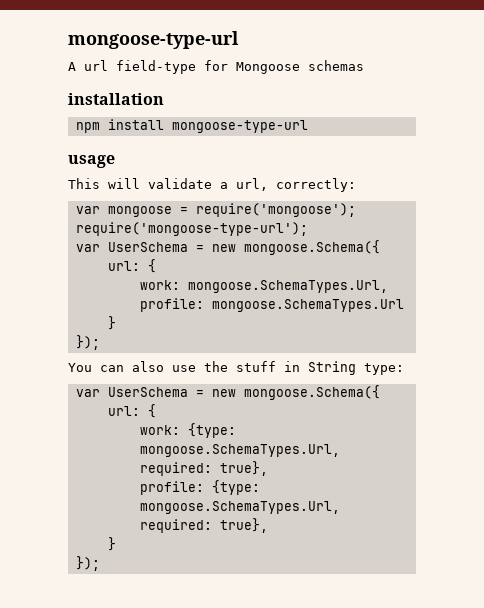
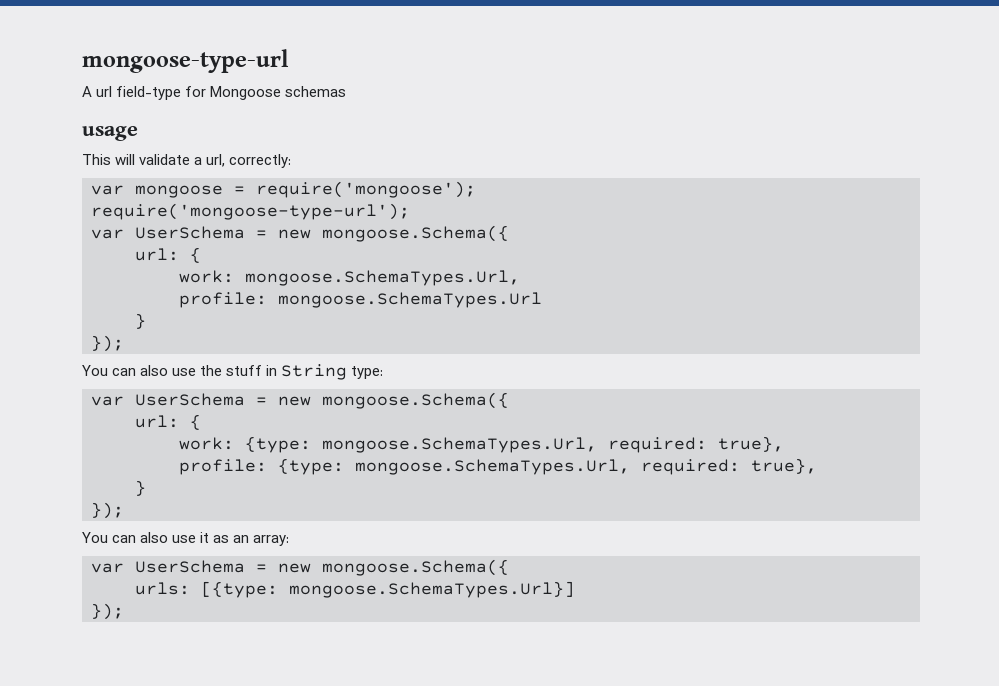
[68,93,164,105] [75,119,308,133] // installation // npm install mongoose-type-url -> (347, 91) none
(100, 563) none -> [82,532,290,546] [91,559,509,576] [135,581,575,598] [91,603,124,620] // You can also use it as an array: // var UserSchema = new mongoose.Schema({ // urls: [{type: mongoose.SchemaTypes.Url}] // });

